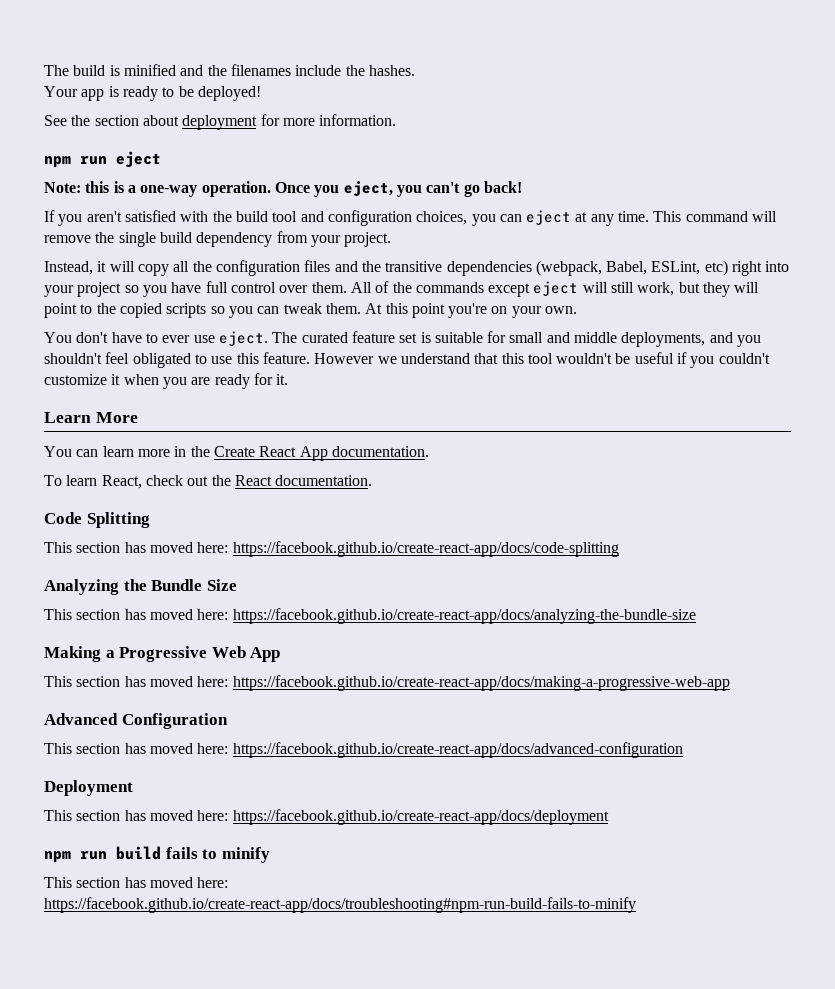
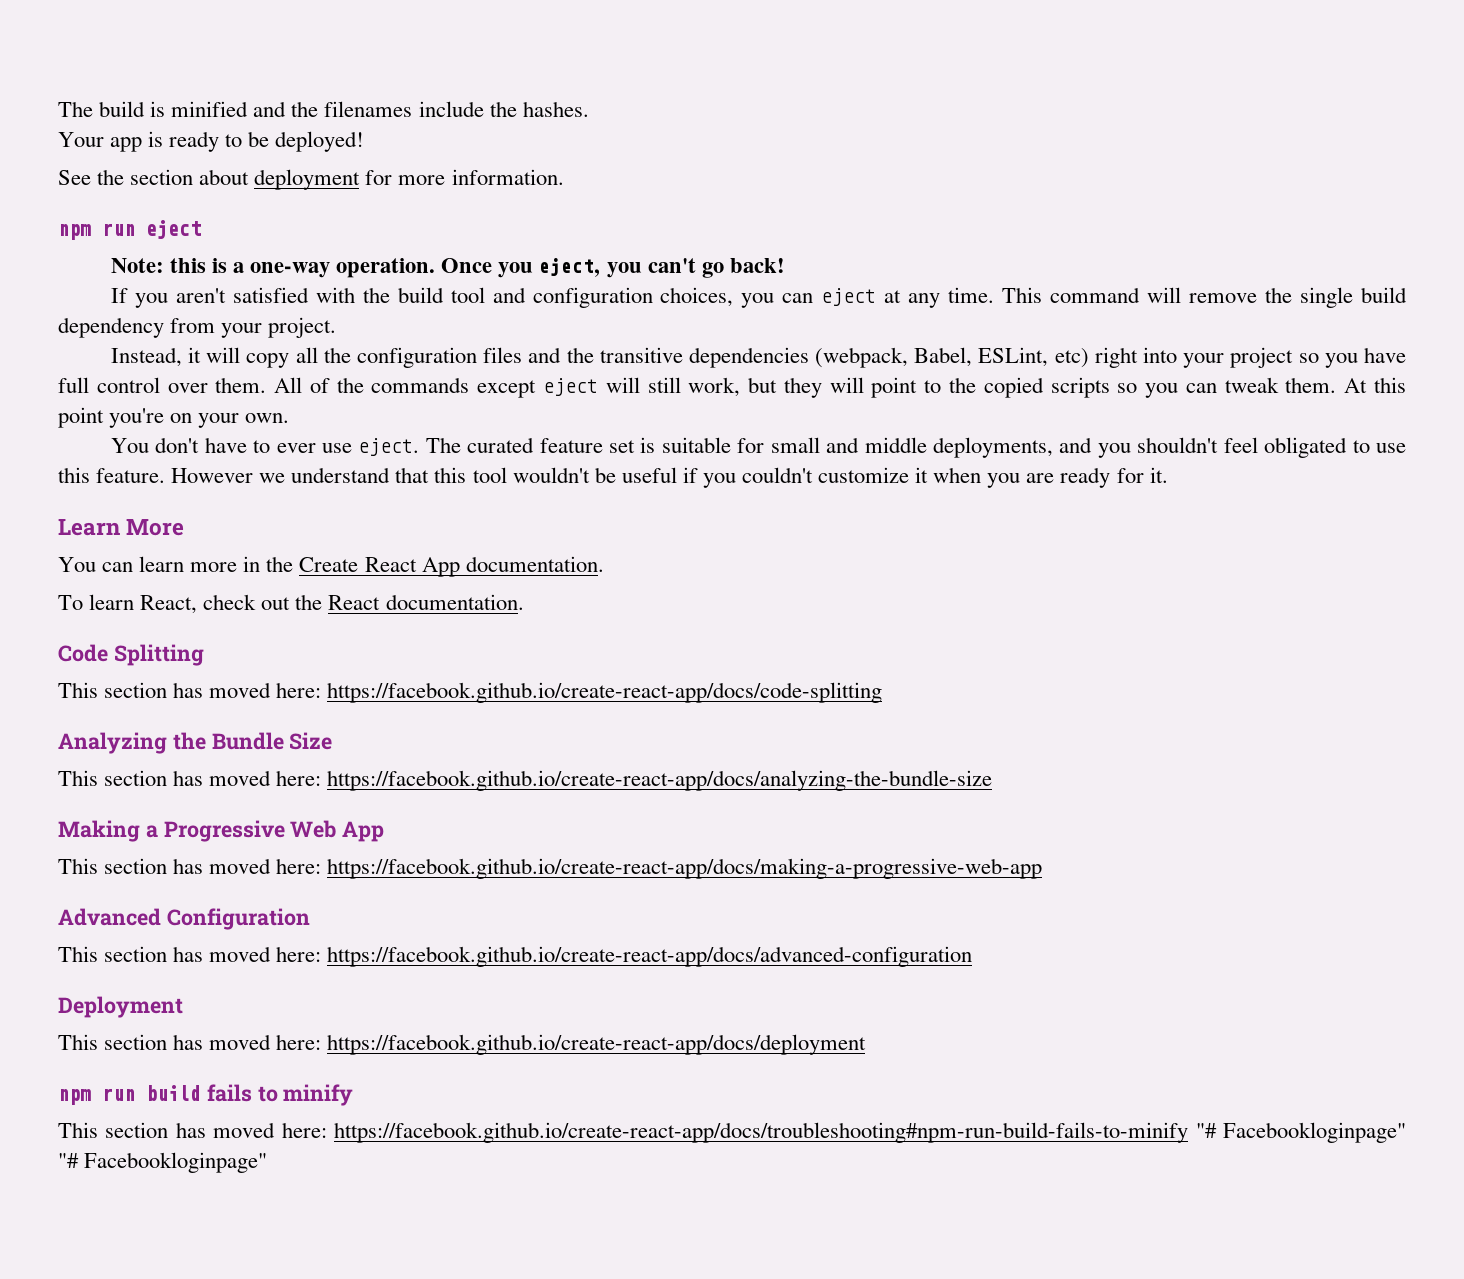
(636, 905) none -> [1195,1122,1406,1143] [58,1152,268,1173] "# Facebookloginpage" "# Facebookloginpage"

